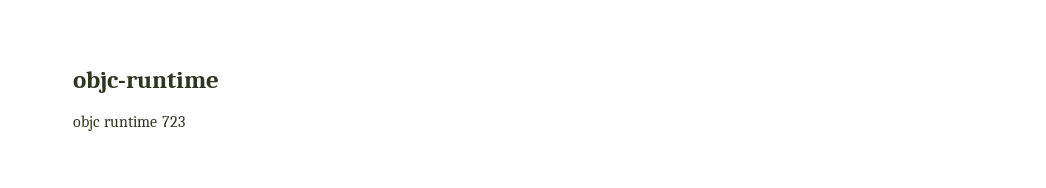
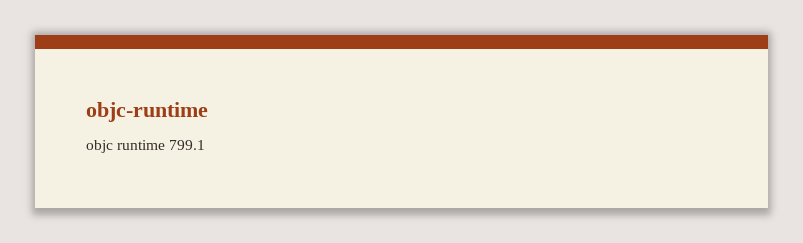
[161,116,185,127] 723 -> [169,140,206,150] 799.1

